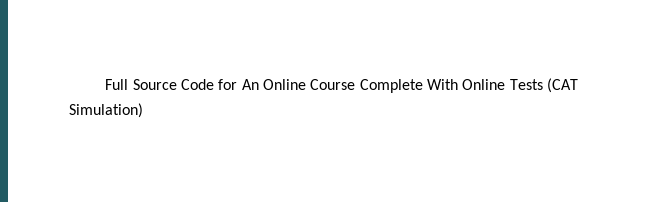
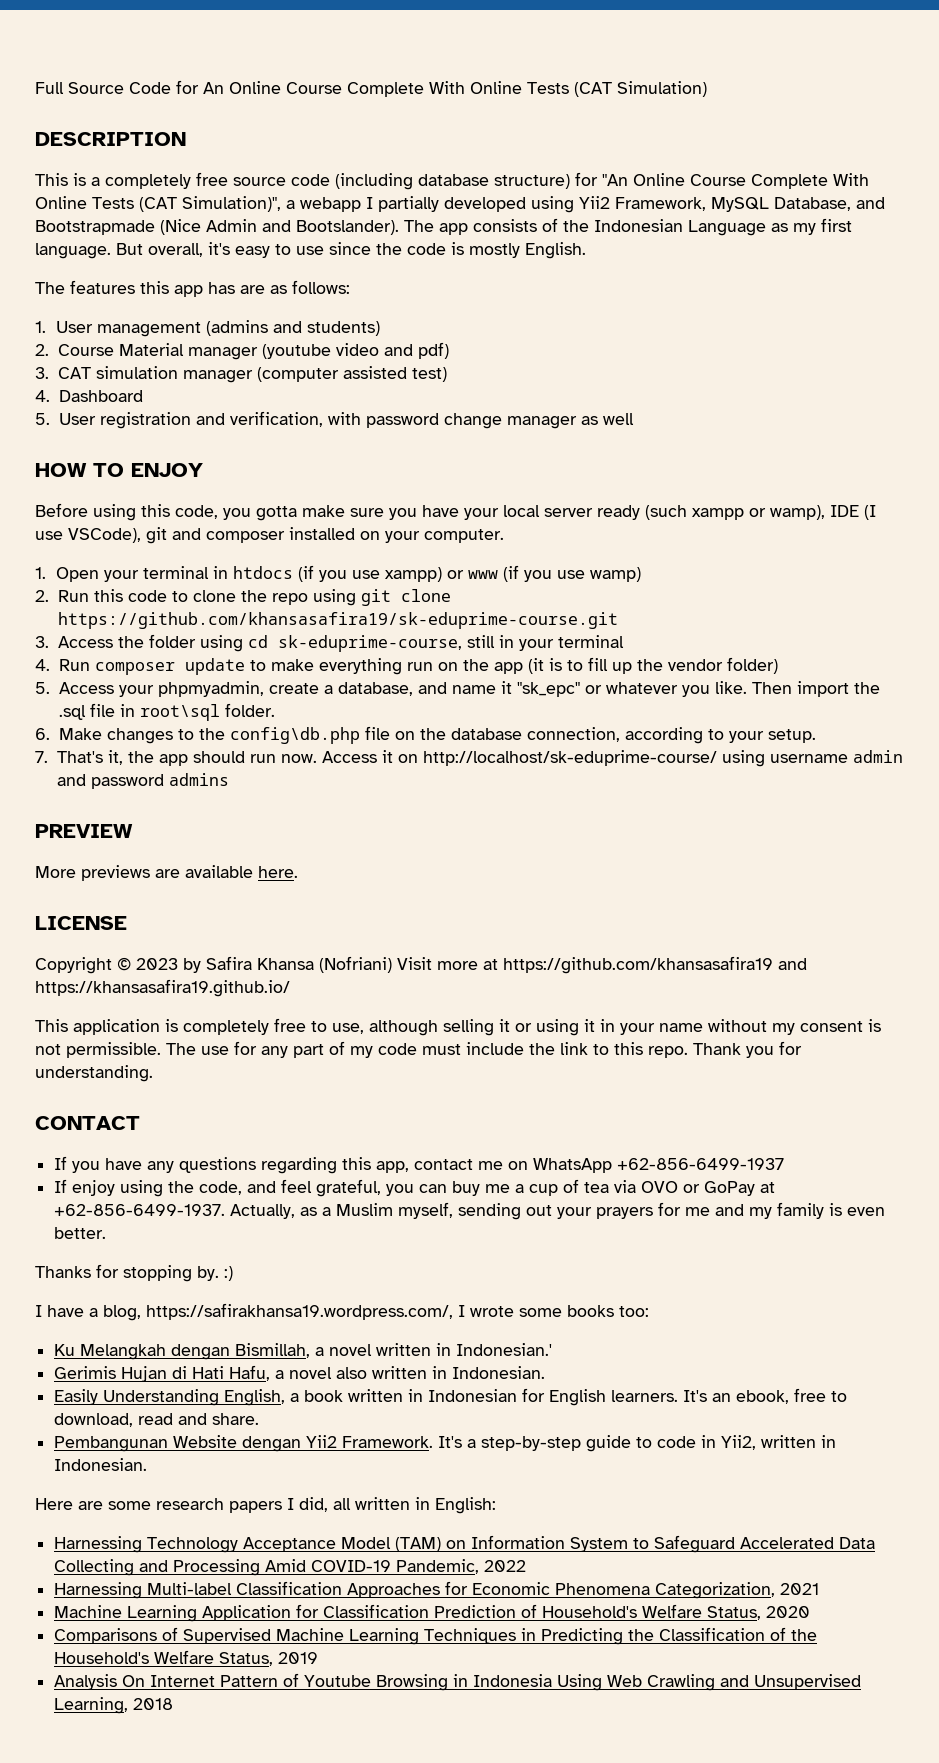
(143, 110) none -> [35,132,186,146] [35,172,869,190] [35,196,885,213] [35,218,852,236] [35,242,586,259] [35,280,350,297] [35,320,381,337] [35,342,449,360] [35,366,447,383] [35,390,143,402] [35,411,634,429] [35,463,203,477] [35,503,876,521] [35,527,504,544] [35,565,642,582] [35,589,451,606] [57,612,618,629] [35,634,624,652] [35,657,778,675] [35,681,880,697] [58,703,275,721] [35,726,816,744] [35,750,903,767] [56,773,229,789] [35,824,133,838] [35,865,298,881] [35,916,127,930] [35,956,807,974] [35,979,290,997] [35,1018,881,1036] [35,1041,802,1058] [35,1065,153,1082] [35,1116,140,1130] [54,1156,785,1174] [54,1179,776,1197] [54,1202,886,1220] [54,1227,107,1239] [35,1264,233,1282] [35,1303,649,1321] [54,1343,553,1360] [54,1365,546,1382] [54,1388,848,1406] [54,1413,260,1427] [54,1435,837,1452] [54,1458,148,1471] [35,1497,496,1514] [54,1535,876,1553] [54,1559,527,1576] [54,1581,820,1599] [54,1604,811,1622] [54,1627,818,1645] [54,1650,319,1666] [54,1673,862,1691] [54,1697,174,1714] // DESCRIPTION // This is a completely free source code (including database structure) for "An Online Course Complete With Online Tests (CAT Simulation)", a webapp I partially developed using Yii2 Framework, MySQL Database, and Bootstrapmade (Nice Admin and Bootslander). The app consists of the Indonesian Language as my first language. But overall, it's easy to use since the code is mostly English. // The features this app has are as follows: // 1. User management (admins and students) // 2. Course Material manager (youtube video and pdf) // 3. CAT simulation manager (computer assisted test) // 4. Dashboard // 5. User registration and verification, with password change manager as well // HOW TO ENJOY // Before using this code, you gotta make sure you have your local server ready (such xampp or wamp), IDE (I use VSCode), git and composer installed on your computer. // 1. Open your terminal in htdocs (if you use xampp) or www (if you use wamp) // 2. Run this code to clone the repo using git clone https://github.com/khansasafira19/sk-eduprime-course.git // 3. Access the folder using cd sk-eduprime-course, still in your terminal // 4. Run composer update to make everything run on the app (it is to fill up the vendor folder) // 5. Access your phpmyadmin, create a database, and name it "sk_epc" or whatever you like. Then import the .sql file in root\sql folder. // 6. Make changes to the config\db.php file on the database connection, according to your setup. // 7. That's it, the app should run now. Access it on http://localhost/sk-eduprime-course/ using username admin and password admins // PREVIEW // More previews are available here. // LICENSE // Copyright © 2023 by Safira Khansa (Nofriani) Visit more at https://github.com/khansasafira19 and https://khansasafira19.github.io/ // This application is completely free to use, although selling it or using it in your name without my consent is not permissible. The use for any part of my code must include the link to this repo. Thank you for understanding. // CONTACT // If you have any questions regarding this app, contact me on WhatsApp +62-856-6499-1937 // If enjoy using the code, and feel grateful, you can buy me a cup of tea via OVO or GoPay at +62-856-6499-1937. Actually, as a Muslim myself, sending out your prayers for me and my family is even better. // Thanks for stopping by. :) // I have a blog, https://safirakhansa19.wordpress.com/, I wrote some books too: // Ku Melangkah dengan Bismillah, a novel written in Indonesian.' // Gerimis Hujan di Hati Hafu, a novel also written in Indonesian. // Easily Understanding English, a book written in Indonesian for English learners. It's an ebook, free to download, read and share. // Pembangunan Website dengan Yii2 Framework. It's a step-by-step guide to code in Yii2, written in Indonesian. // Here are some research papers I did, all written in English: // Harnessing Technology Acceptance Model (TAM) on Information System to Safeguard Accelerated Data Collecting and Processing Amid COVID-19 Pandemic, 2022 // Harnessing Multi-label Classification Approaches for Economic Phenomena Categorization, 2021 // Machine Learning Application for Classification Prediction of Household's Welfare Status, 2020 // Comparisons of Supervised Machine Learning Techniques in Predicting the Classification of the Household's Welfare Status, 2019 // Analysis On Internet Pattern of Youtube Browsing in Indonesia Using Web Crawling and Unsupervised Learning, 2018

